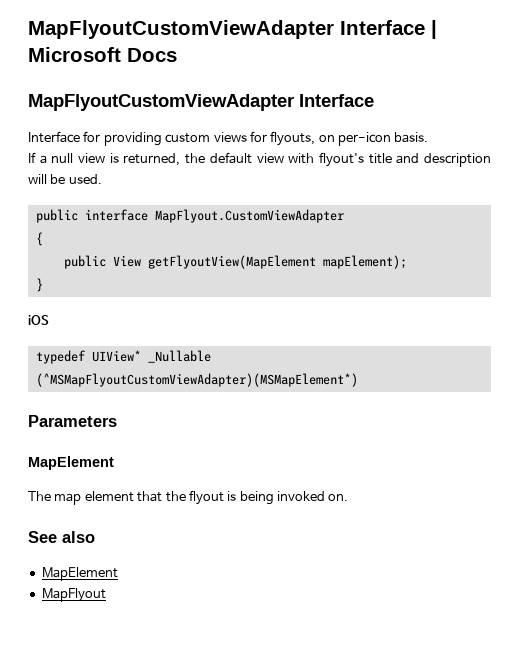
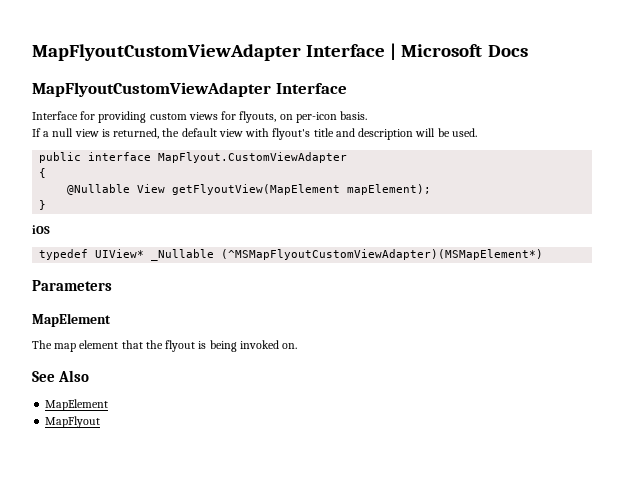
[63,255,106,269] public -> [67,184,131,195] @Nullable
[62,531,95,543] also -> [58,370,90,382] Also

